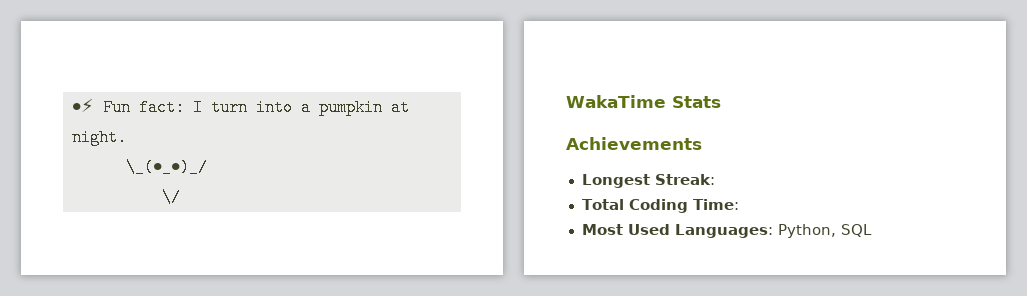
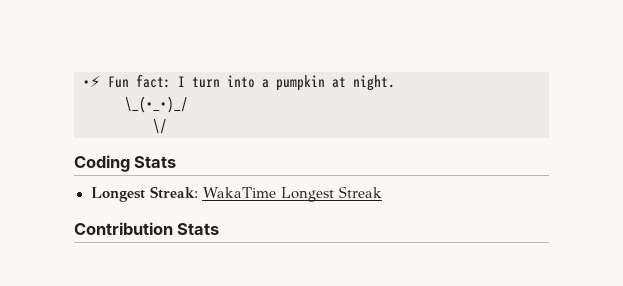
[566,95,721,108] [566,137,702,150] WakaTime Stats // Achievements -> [74,155,177,172] Coding Stats
[581,199,739,213] [581,224,872,238] // Total Coding Time: // Most Used Languages: Python, SQL -> [202,186,383,202] [74,222,220,235] WakaTime Longest Streak // Contribution Stats

